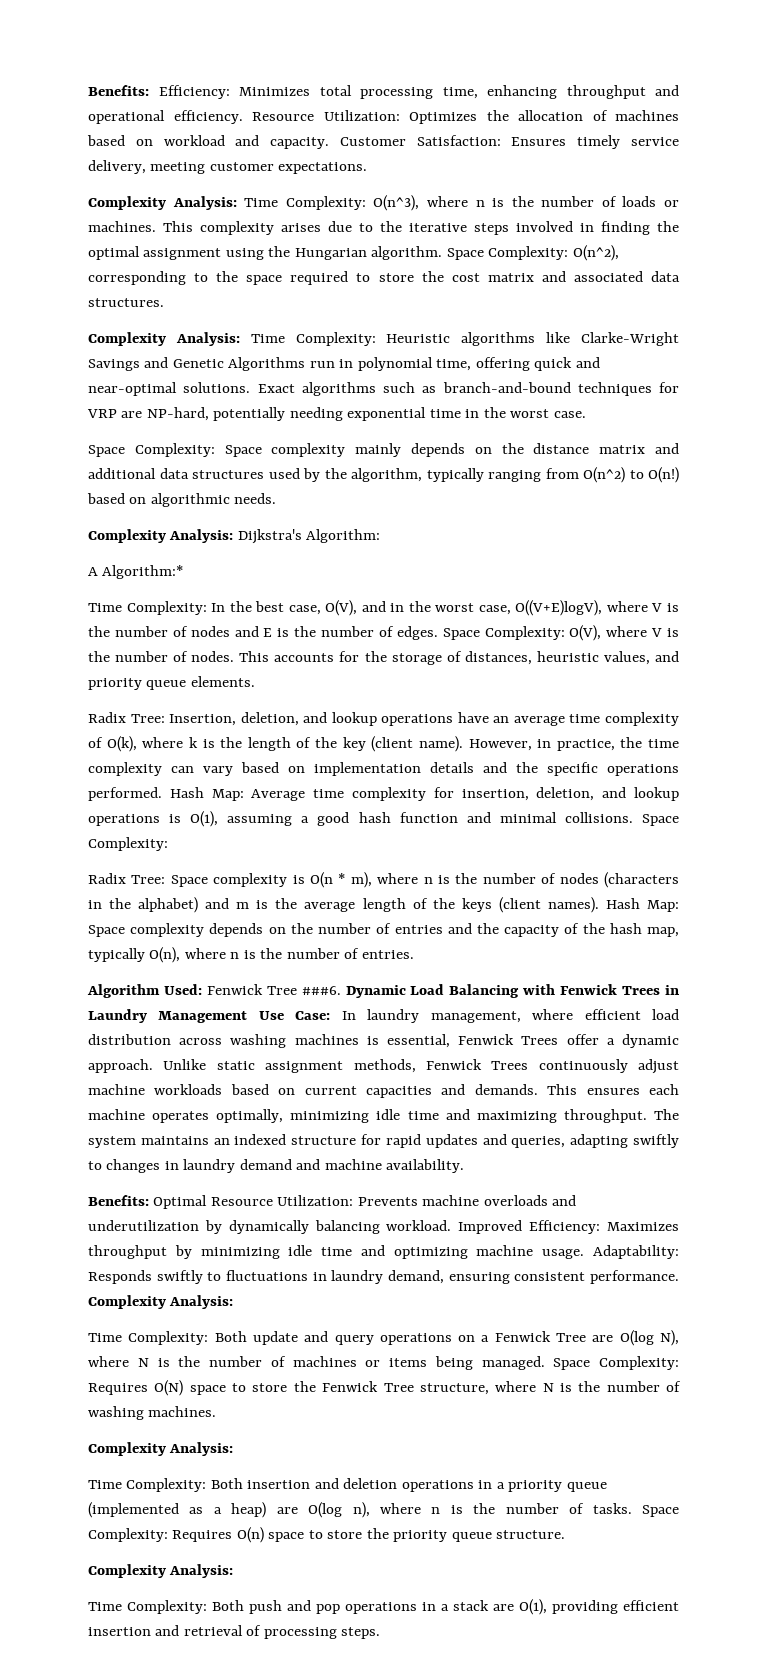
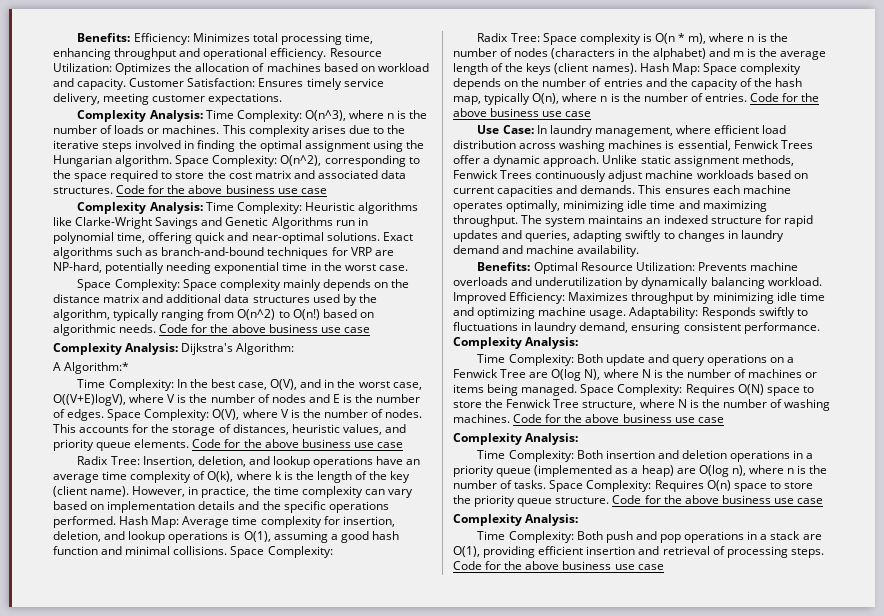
(164, 302) none -> [116,185,327,194] Code for the above business use case
(277, 498) none -> [159,324,370,333] Code for the above business use case
(255, 681) none -> [192,439,403,448] Code for the above business use case
[87,984,679,998] [88,1009,248,1023] // Algorithm Used: Fenwick Tree ###6. Dynamic Load Balancing with Fenwick Trees in Laundry Management -> [750,93,820,102] [453,108,592,117] Code for the above business use case //
(217, 1411) none -> [513,414,724,423] Code for the above business use case
(566, 1534) none -> [612,495,824,504] Code for the above business use case
(381, 1633) none -> [453,561,664,570] Code for the above business use case

